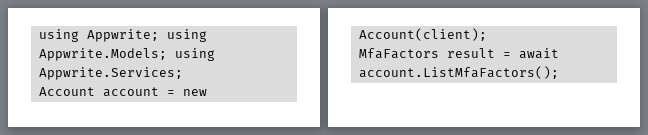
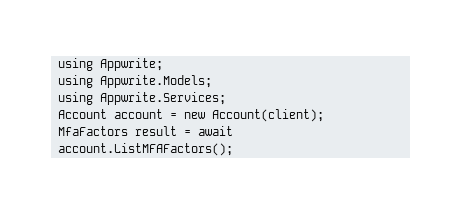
(159, 35) none -> (164, 64) //
(167, 54) none -> (213, 81) //
[358,66,559,79] account.ListMfaFactors(); -> [58,143,234,156] account.ListMFAFactors();

